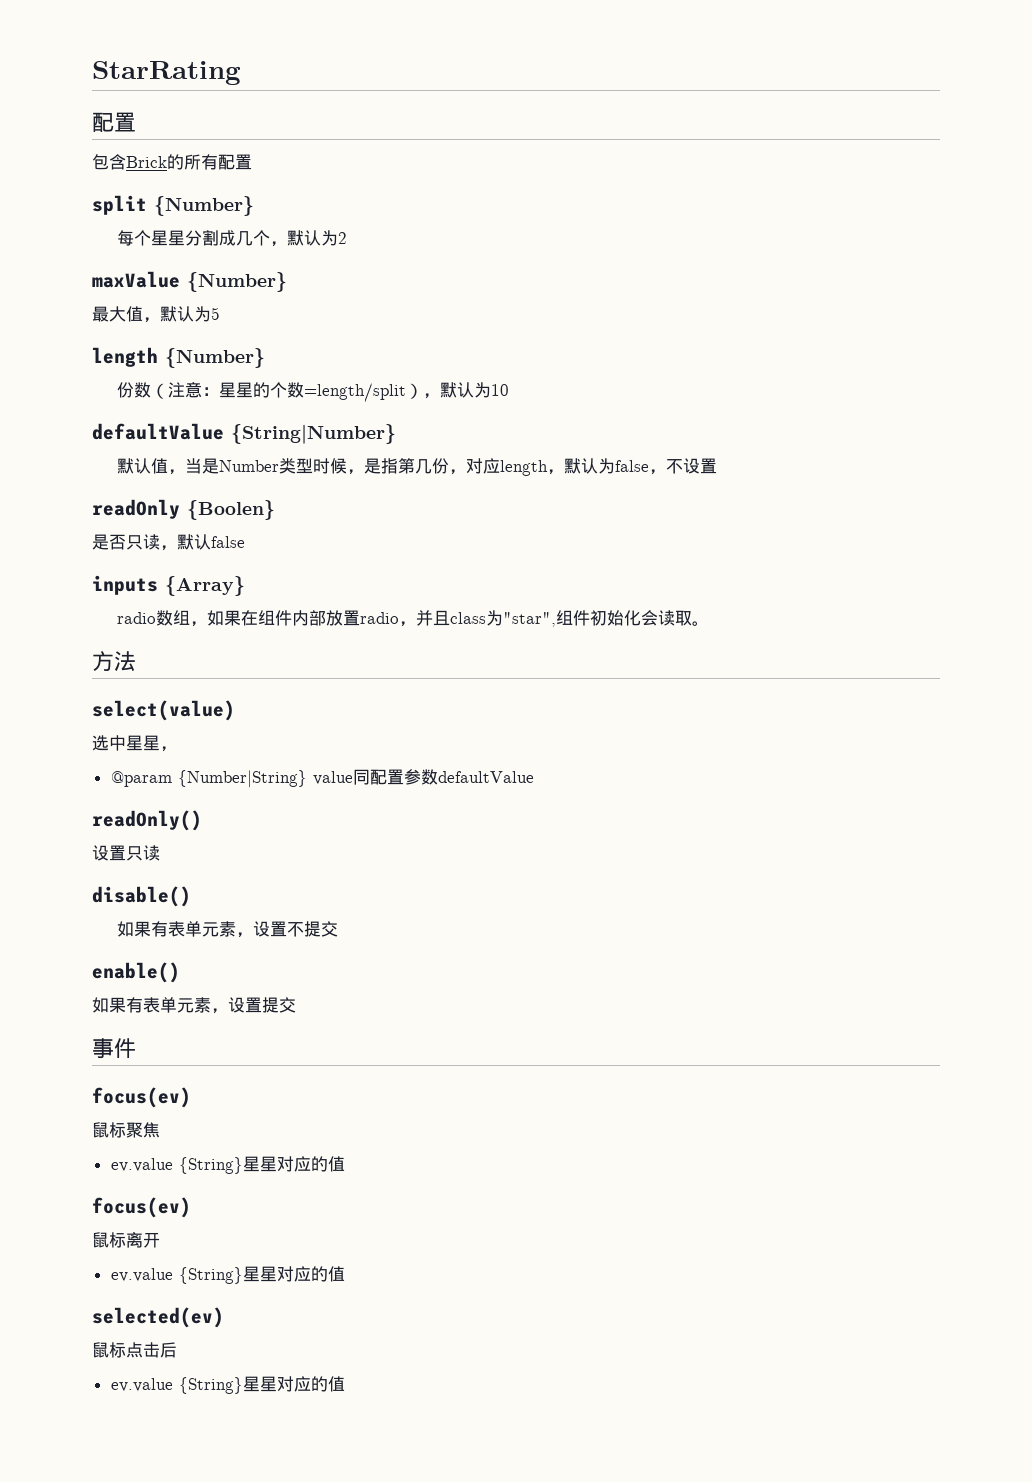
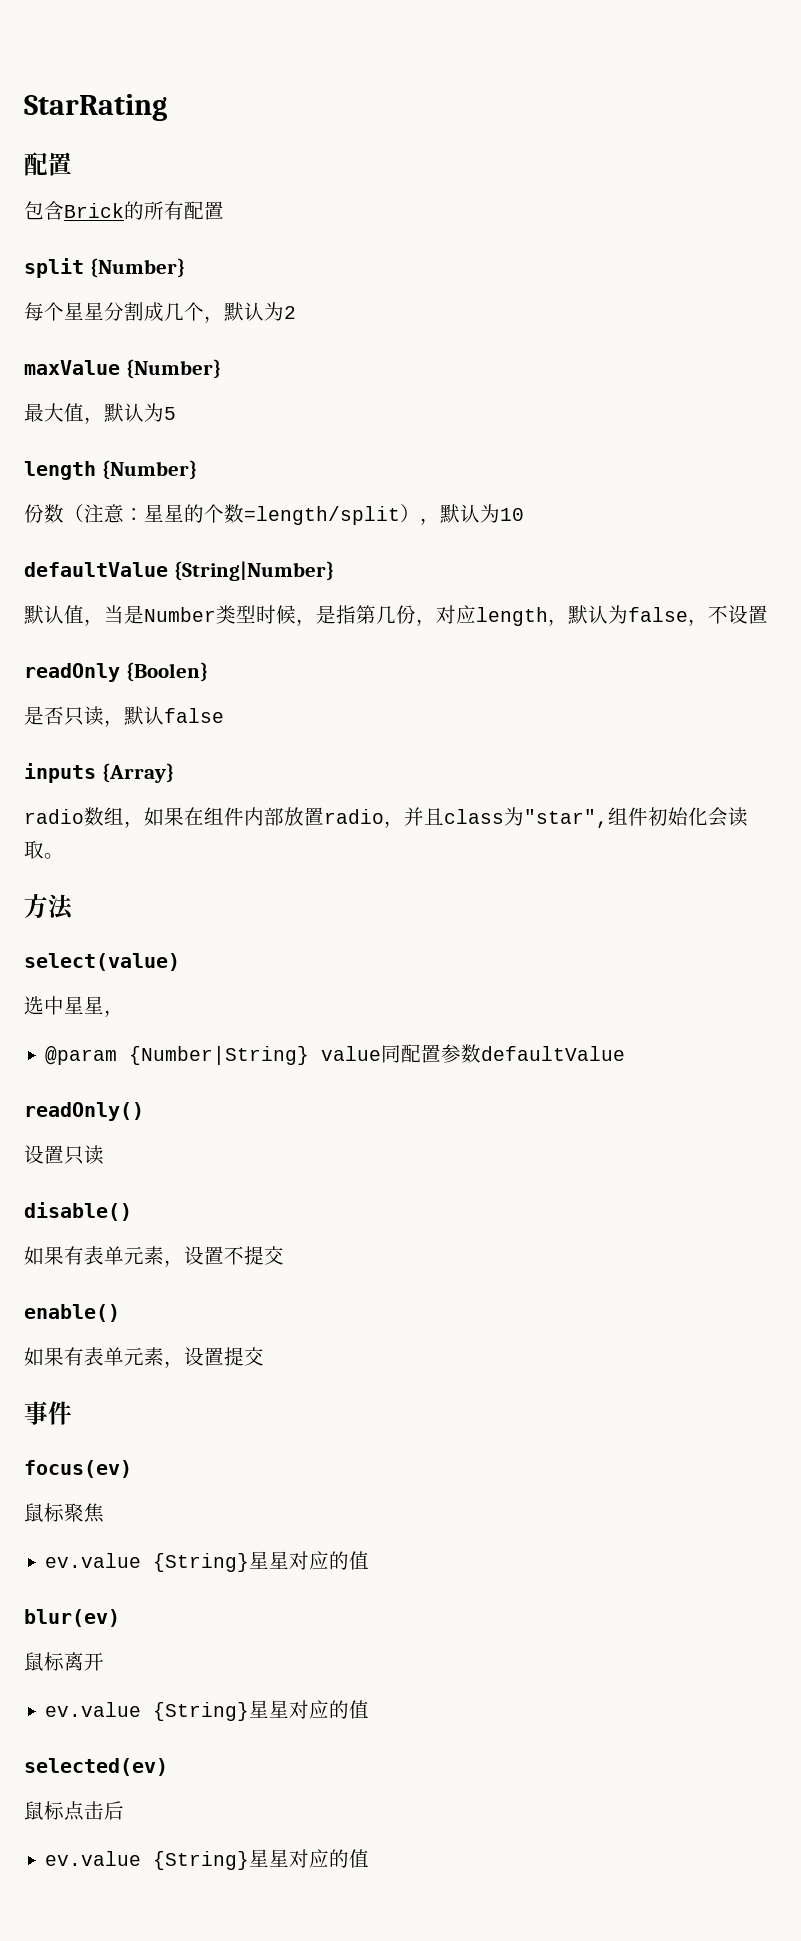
[92,1197,191,1218] focus(ev) -> [24,1609,120,1627] blur(ev)

